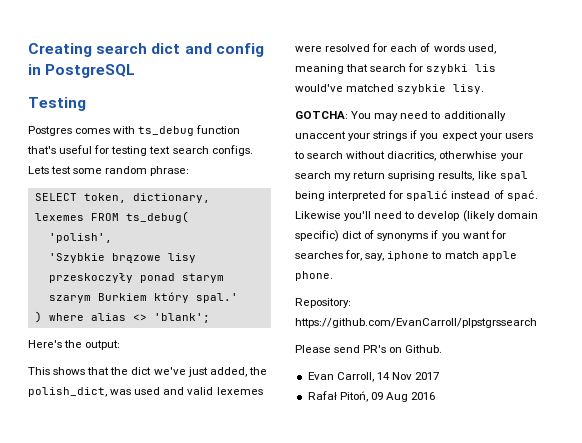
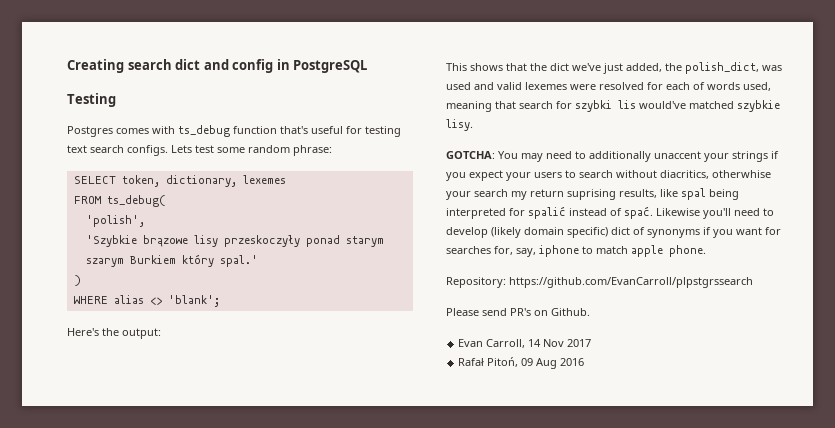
(84, 217) none -> (286, 179) //
[48,313,84,321] where -> [73,296,108,304] // WHERE

